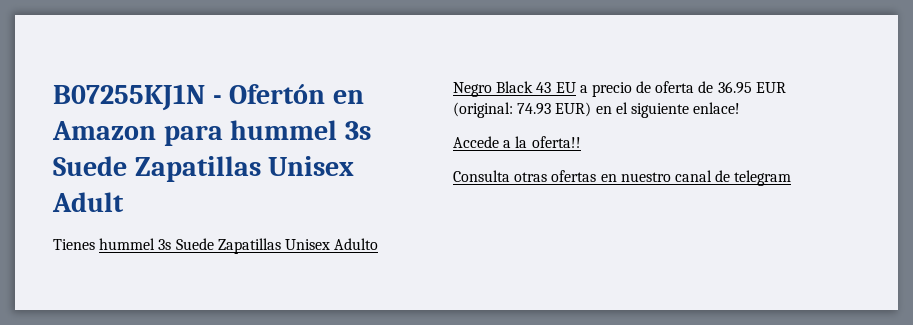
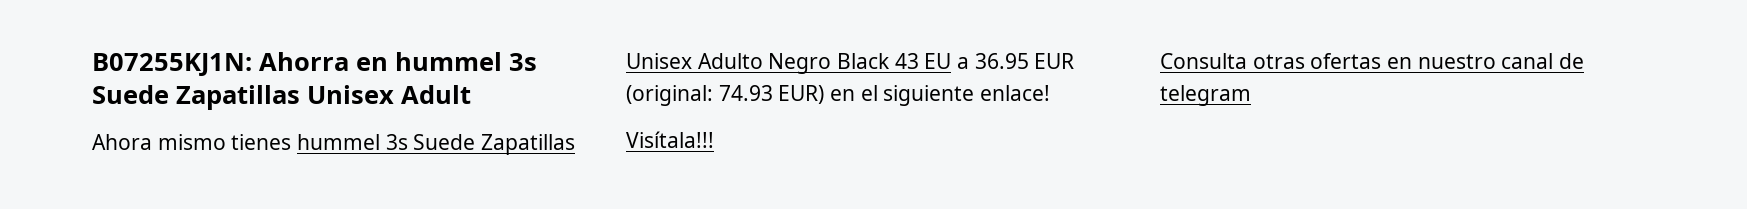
[53,84,364,111] [52,121,223,146] B07255KJ1N - Ofertón en Amazon para -> [92,52,388,77] B07255KJ1N: Ahorra en
[53,239,95,250] Tienes -> [92,134,292,150] Ahora mismo tienes
[591,81,714,97] precio de oferta de -> (970, 63) none
[453,136,581,148] Accede a la oferta!! -> [626,131,714,148] Visítala!!!

